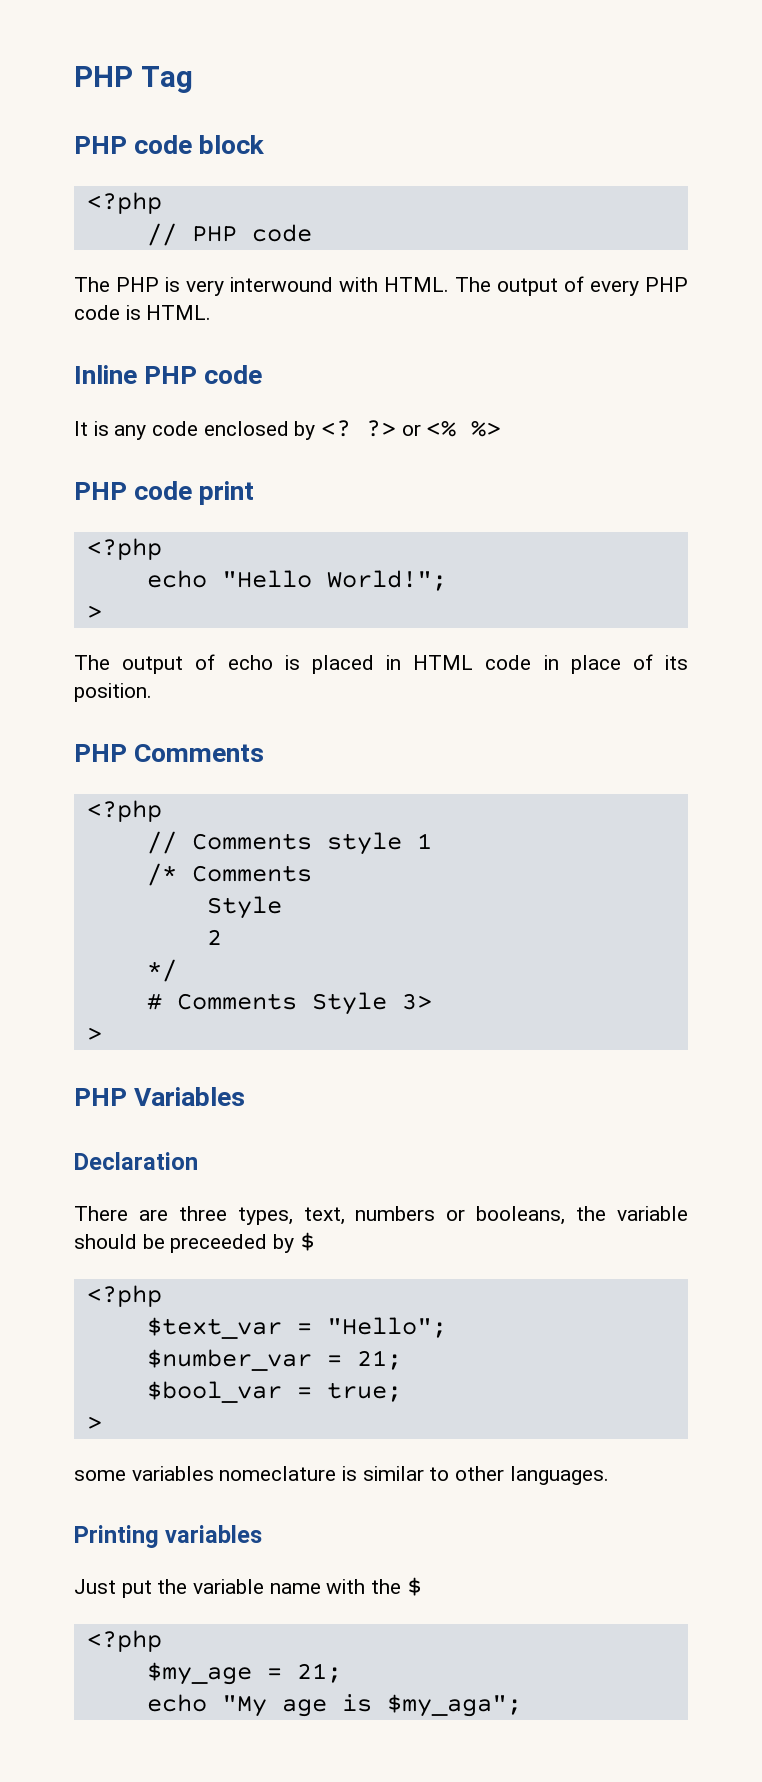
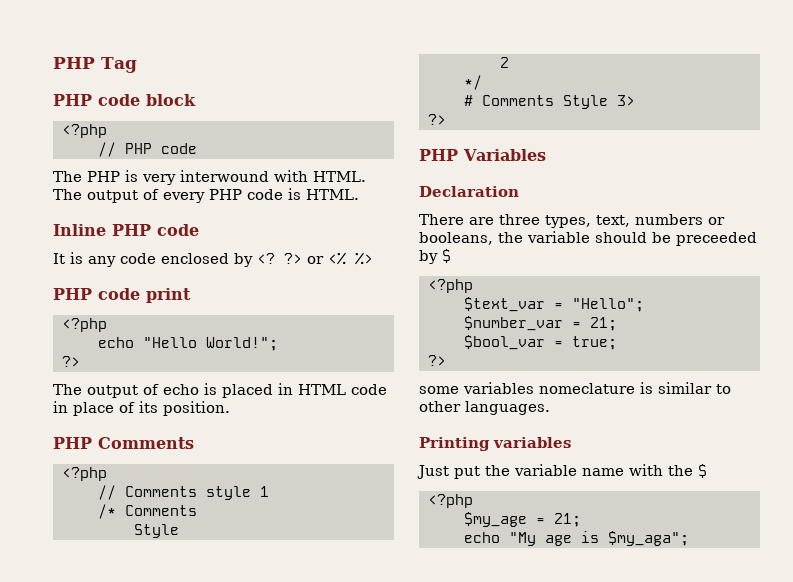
[86,605,102,619] > -> [61,356,80,367] ?>
[86,1027,102,1041] > -> [427,114,446,125] ?>
[86,1416,102,1430] > -> [427,355,446,366] ?>

